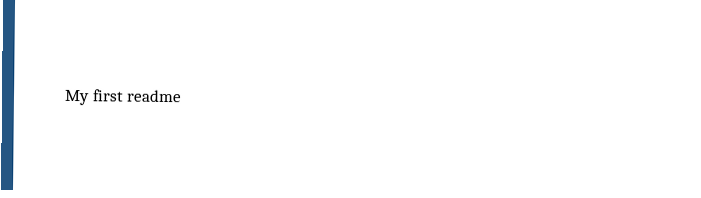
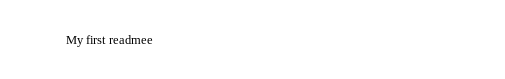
[126,89,183,103] readme -> [108,35,153,44] readmee

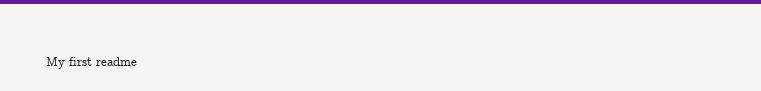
[108,35,153,44] readmee -> [96,57,137,66] readme

